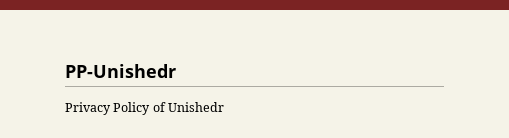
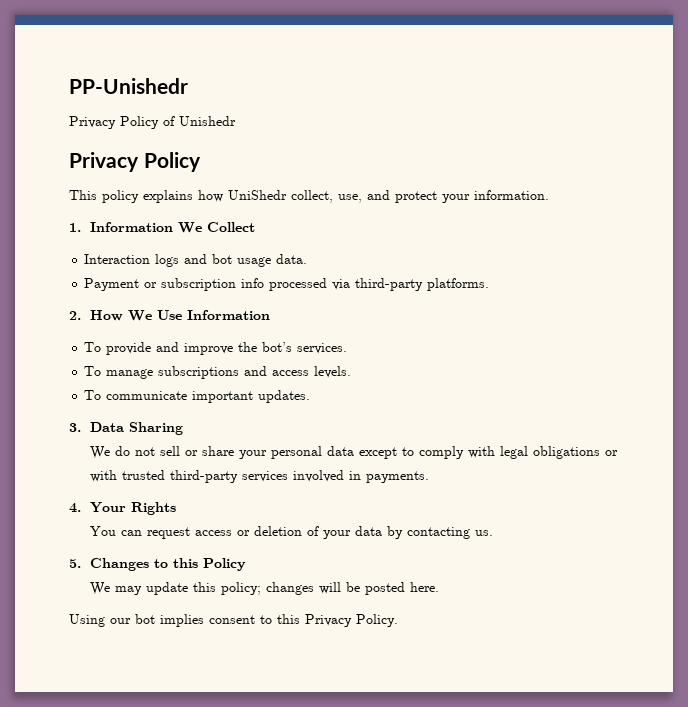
(225, 107) none -> [69,152,201,172] [69,190,549,203] [69,222,256,233] [84,254,308,267] [84,278,490,291] [69,310,271,321] [84,342,348,355] [84,366,352,379] [84,390,311,403] [69,422,184,435] [90,446,619,459] [90,470,430,483] [69,502,177,515] [90,526,494,539] [69,558,247,571] [90,582,440,595] [69,614,398,627] // Privacy Policy // This policy explains how UniShedr collect, use, and protect your information. // 1. Information We Collect // Interaction logs and bot usage data. // Payment or subscription info processed via third-party platforms. // 2. How We Use Information // To provide and improve the bot’s services. // To manage subscriptions and access levels. // To communicate important updates. // 3. Data Sharing // We do not sell or share your personal data except to comply with legal obligations or with trusted third-party services involved in payments. // 4. Your Rights // You can request access or deletion of your data by contacting us. // 5. Changes to this Policy // We may update this policy; changes will be posted here. // Using our bot implies consent to this Privacy Policy.

